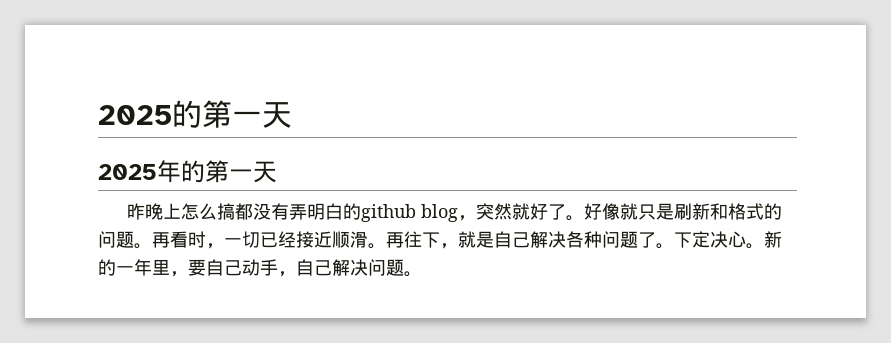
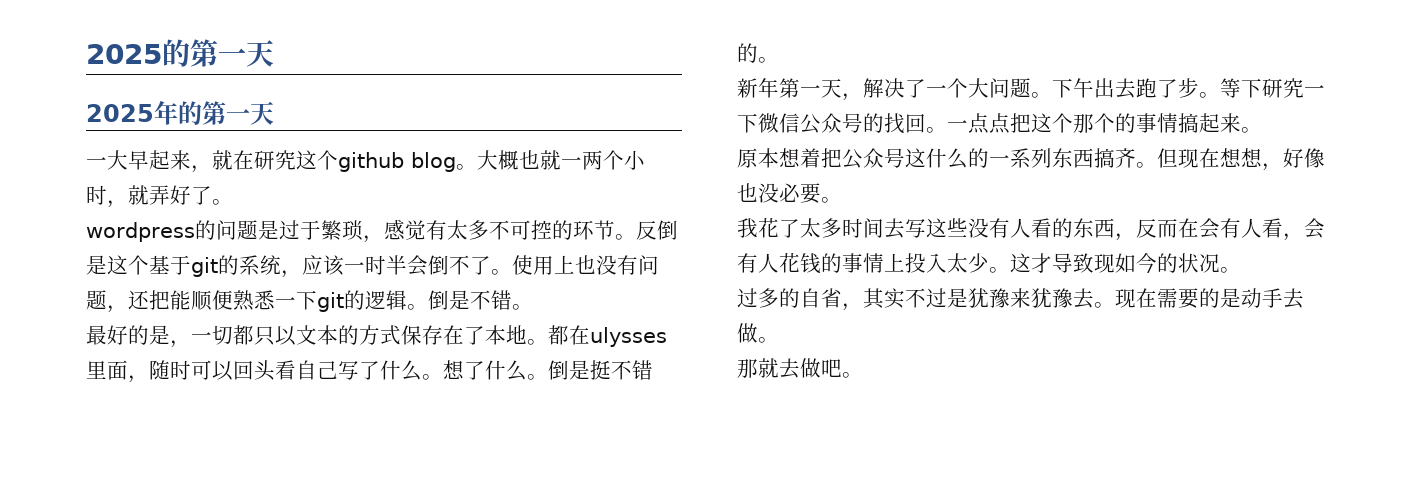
[127,203,783,222] [98,231,782,249] [98,259,404,277] 昨晚上怎么搞都没有弄明白的github blog，突然就好了。好像就只是刷新和格式的问题。再看时，一切已经接近顺滑。再往下，就是自己解决各种问题了。下定决心。新的一年里，要自己动手，自己解决问题 -> [86,150,645,173] [86,185,233,208] [86,219,678,243] [86,255,659,278] [86,290,533,313] [86,325,667,348] [86,360,653,383] [737,43,779,63] [737,78,1325,101] [737,113,1262,134] [737,148,1325,171] [737,183,842,204] [737,218,1325,241] [737,253,1241,274] [737,288,1304,311] [737,323,779,343] [737,358,842,379] 一大早起来，就在研究这个github blog。大概也就一两个小时，就弄好了。 // wordpress的问题是过于繁琐，感觉有太多不可控的环节。反倒是这个基于git的系统，应该一时半会倒不了。使用上也没有问题，还把能顺便熟悉一下git的逻辑。倒是不错。 // 最好的是，一切都只以文本的方式保存在了本地。都在ulysses里面，随时可以回头看自己写了什么。想了什么。倒是挺不错的。 // 新年第一天，解决了一个大问题。下午出去跑了步。等下研究一下微信公众号的找回。一点点把这个那个的事情搞起来。 // 原本想着把公众号这什么的一系列东西搞齐。但现在想想，好像也没必要。 // 我花了太多时间去写这些没有人看的东西，反而在会有人看，会有人花钱的事情上投入太少。这才导致现如今的状况。 // 过多的自省，其实不过是犹豫来犹豫去。现在需要的是动手去做。 // 那就去做吧

